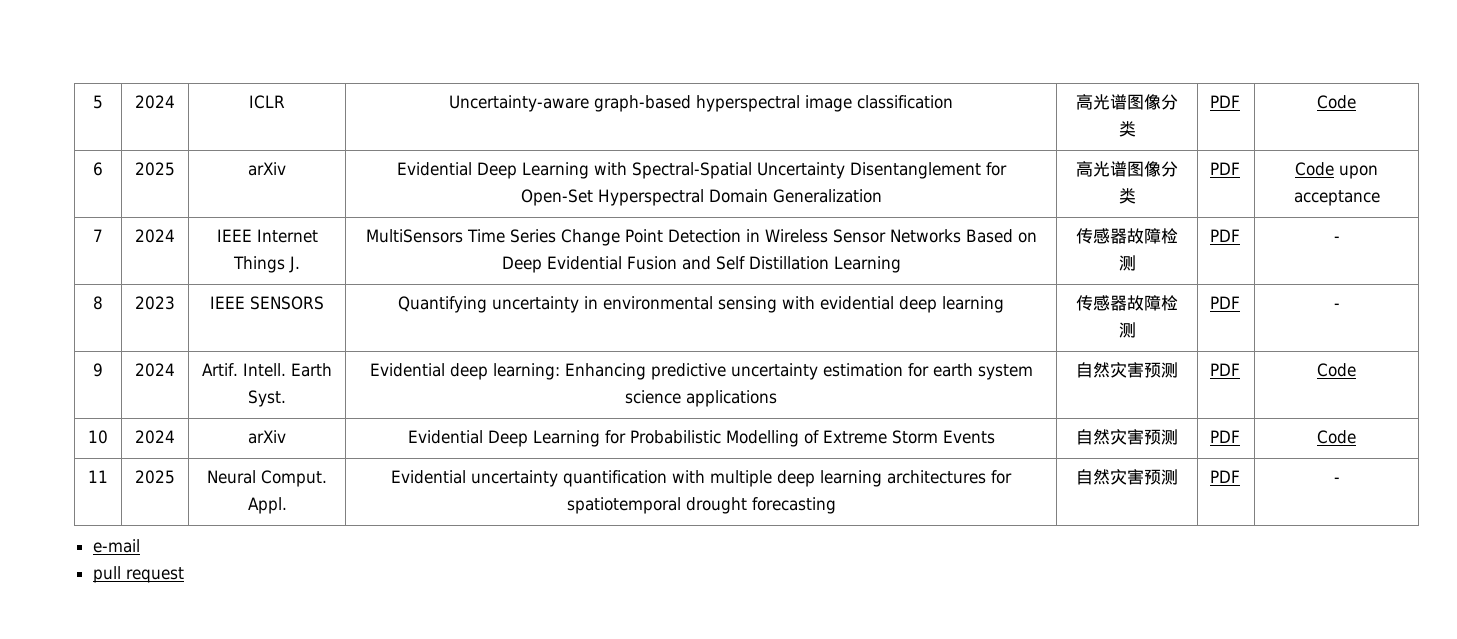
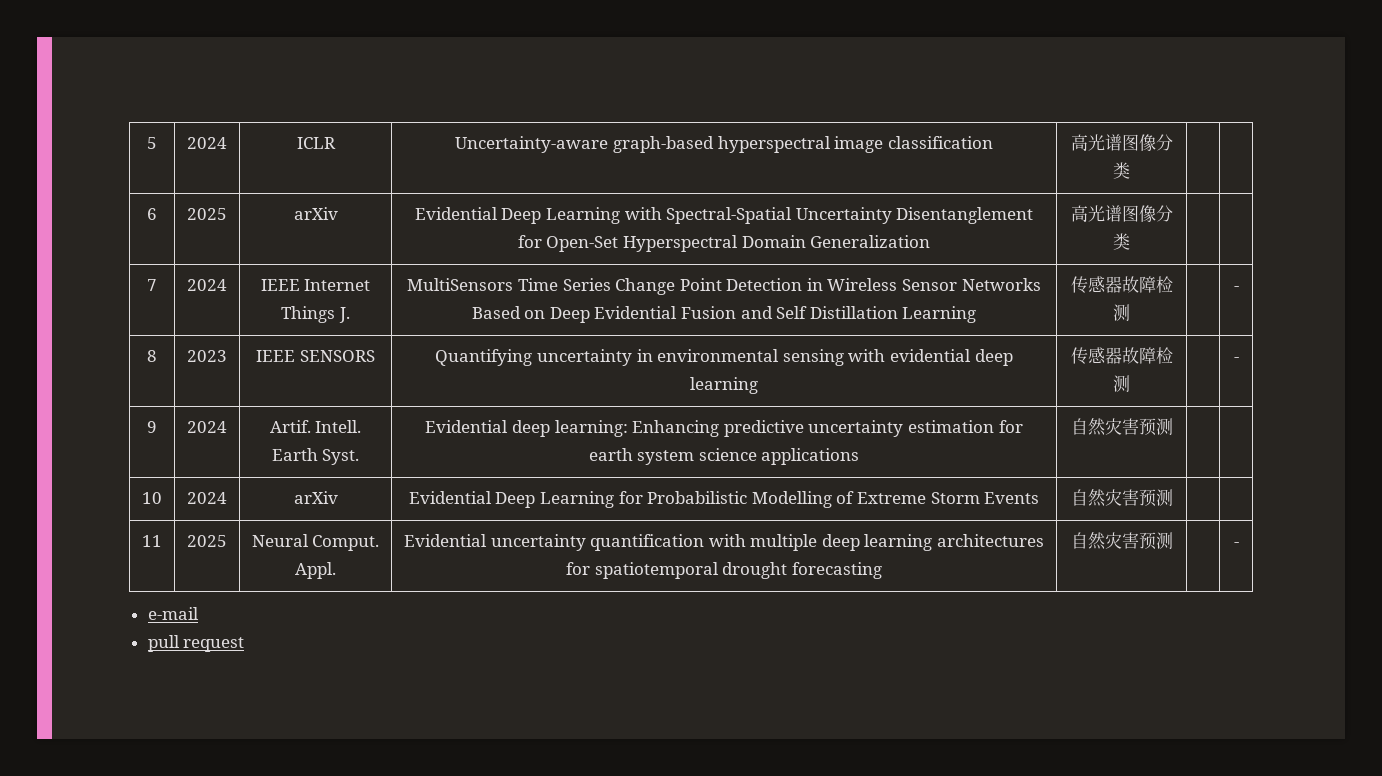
[1210,95,1241,108] [1317,95,1356,109] PDF | Code -> (1130, 170) |
[1210,162,1241,175] [1295,162,1378,179] [1293,190,1380,206] PDF | Code upon acceptance -> (1130, 241) |
[1210,229,1241,242] PDF -> (1130, 312) none
[1210,296,1241,309] PDF -> (1130, 383) none
[1210,363,1241,376] [1317,363,1356,377] PDF | Code -> (1173, 426) |
[1210,430,1241,443] [1317,430,1356,444] PDF | Code -> (1173, 497) |
[1210,470,1241,483] PDF -> (1173, 540) none

